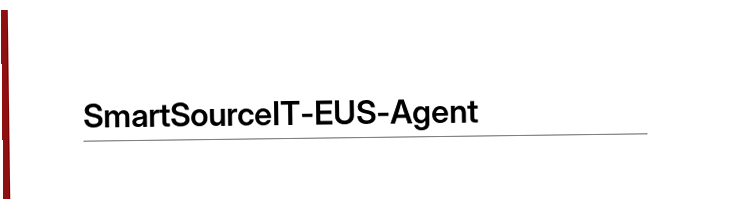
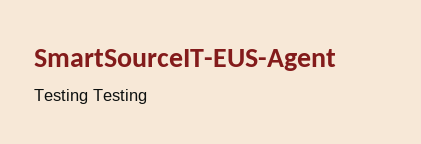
(479, 116) none -> [34,89,147,104] // Testing Testing

